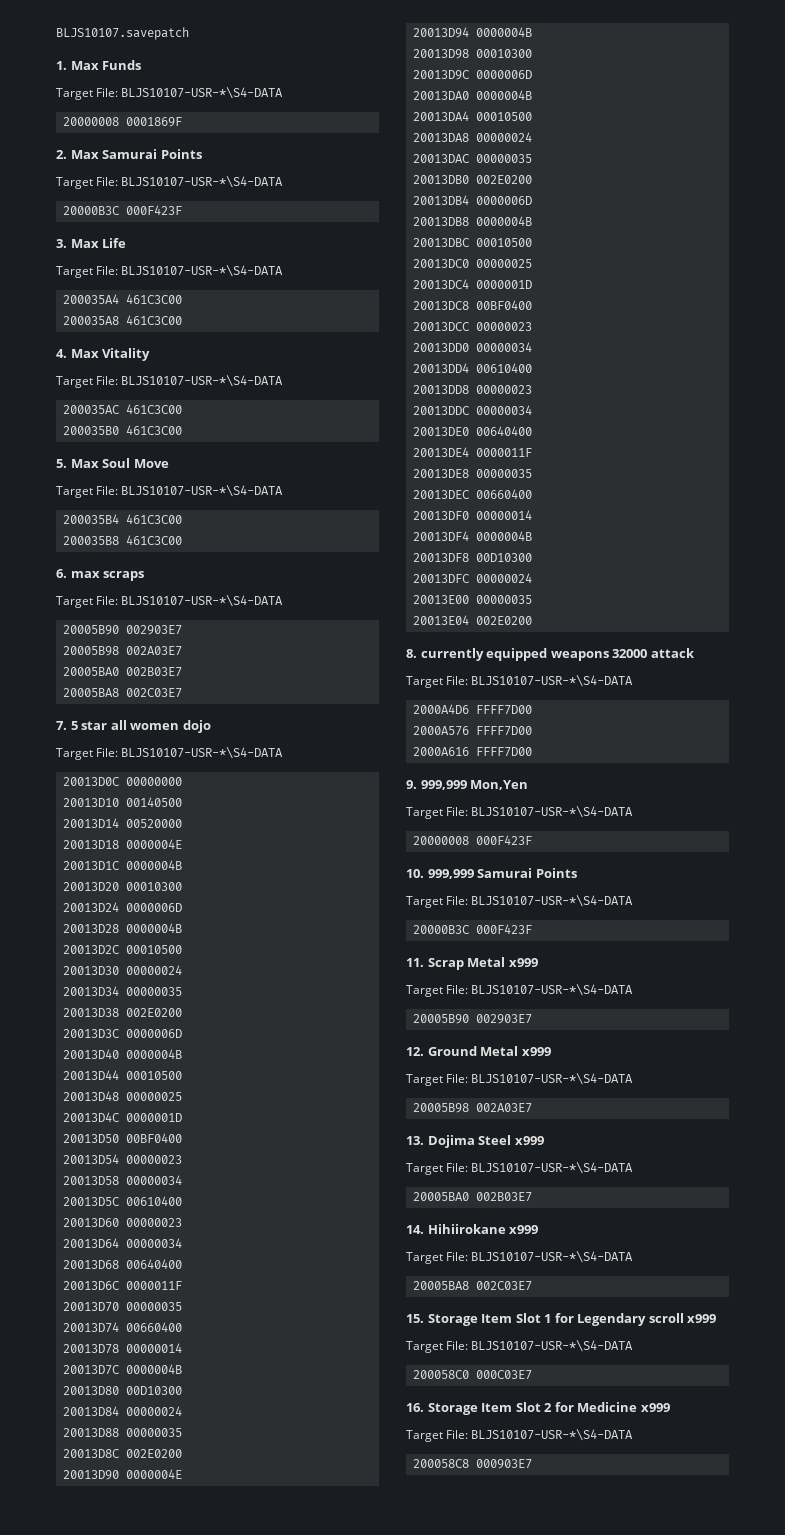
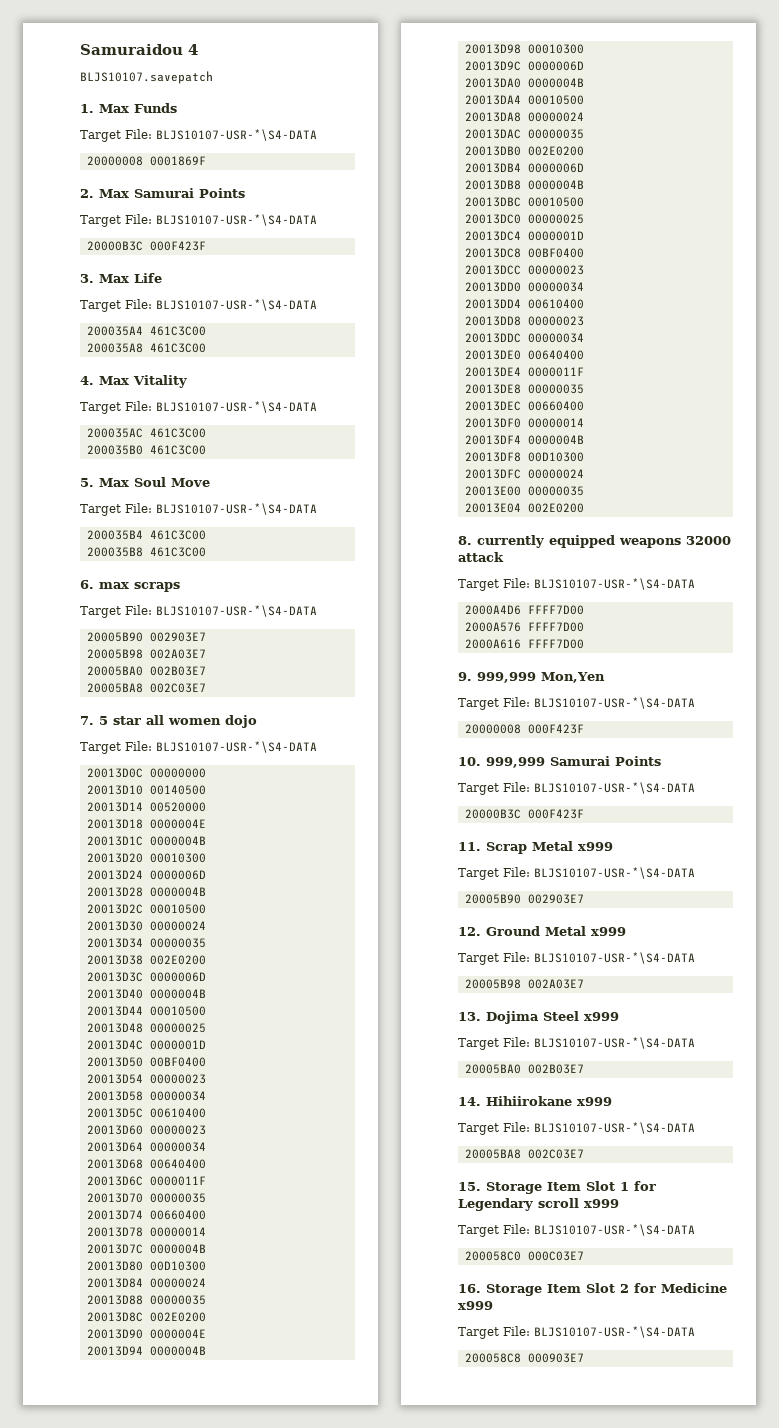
(56, 33) none -> [80,44,198,55] Samuraidou 4 //

